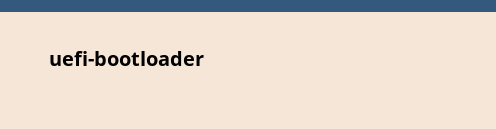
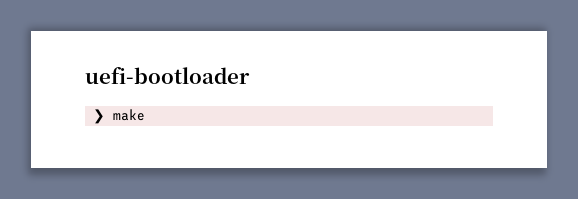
(204, 58) none -> [92,109,145,124] // ❯ make

